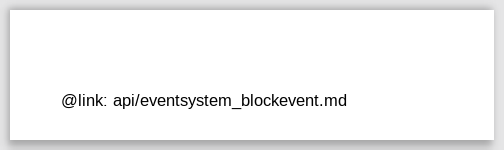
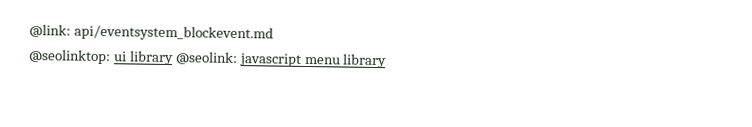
(347, 102) none -> [28,48,388,69] // @seolinktop: ui library @seolink: javascript menu library

